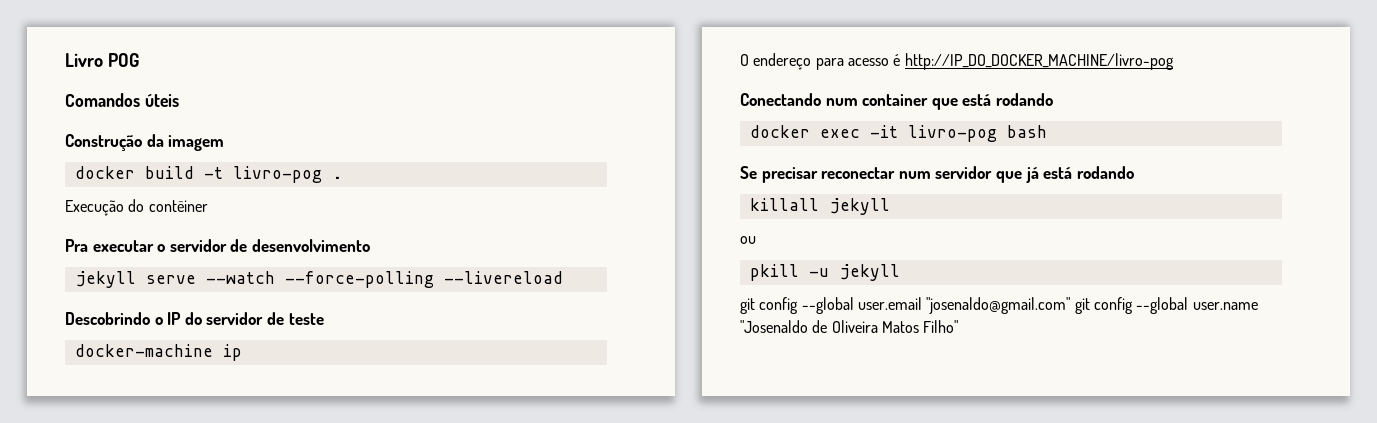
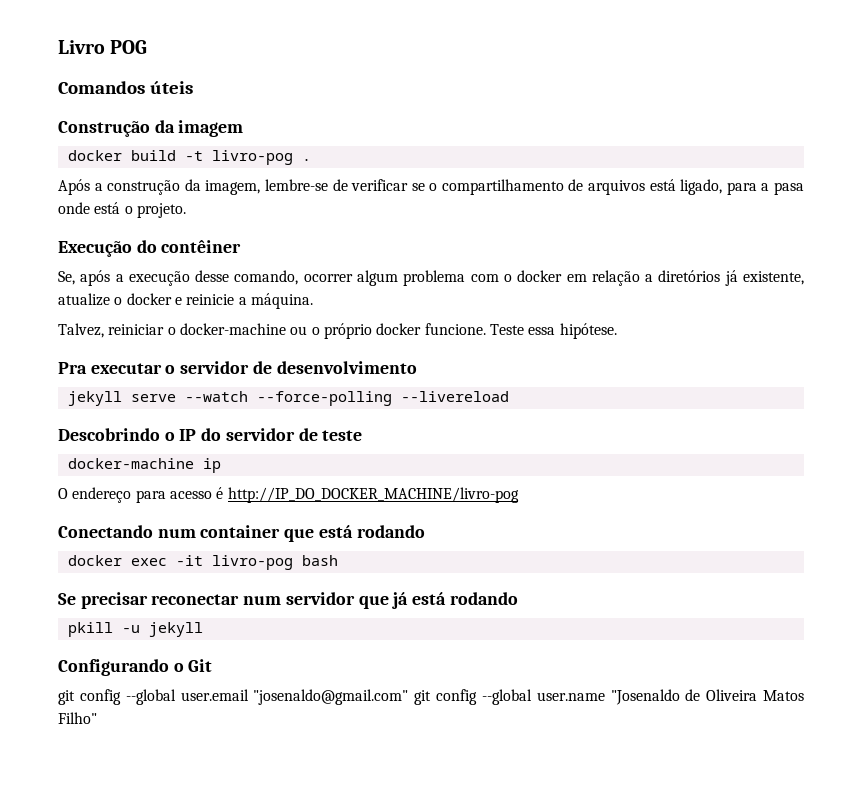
[65,199,208,216] Execução do contêiner -> [58,179,805,195] [58,202,186,218] [58,240,242,257] [58,270,804,286] [58,293,313,309] [58,323,617,339] Após a construção da imagem, lembre-se de verificar se o compartilhamento de arquivos está ligado, para a pasa onde está o projeto. // Execução do contêiner // Se, após a execução desse comando, ocorrer algum problema com o docker em relação a diretórios já existente, atualize o docker e reinicie a máquina. // Talvez, reiniciar o docker-machine ou o próprio docker funcione. Teste essa hipótese.
[749,198,890,215] [740,236,756,244] // killall jekyll // ou -> (518, 598) none
(900, 272) none -> [58,659,213,676] // Configurando o Git

